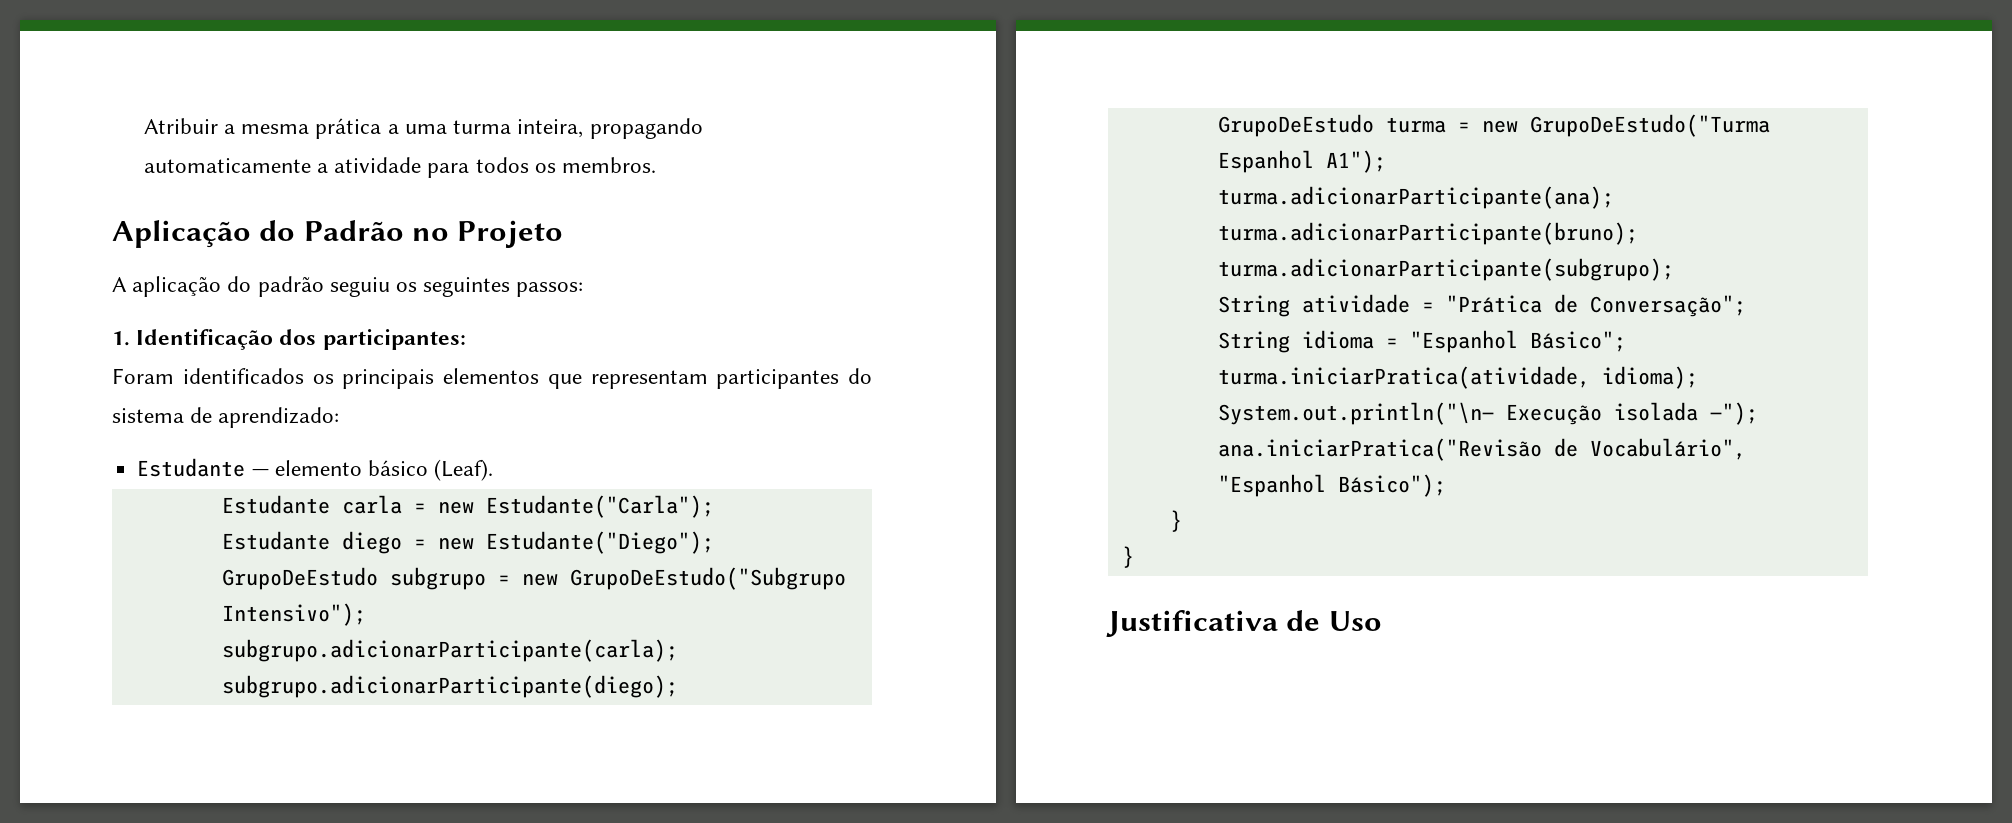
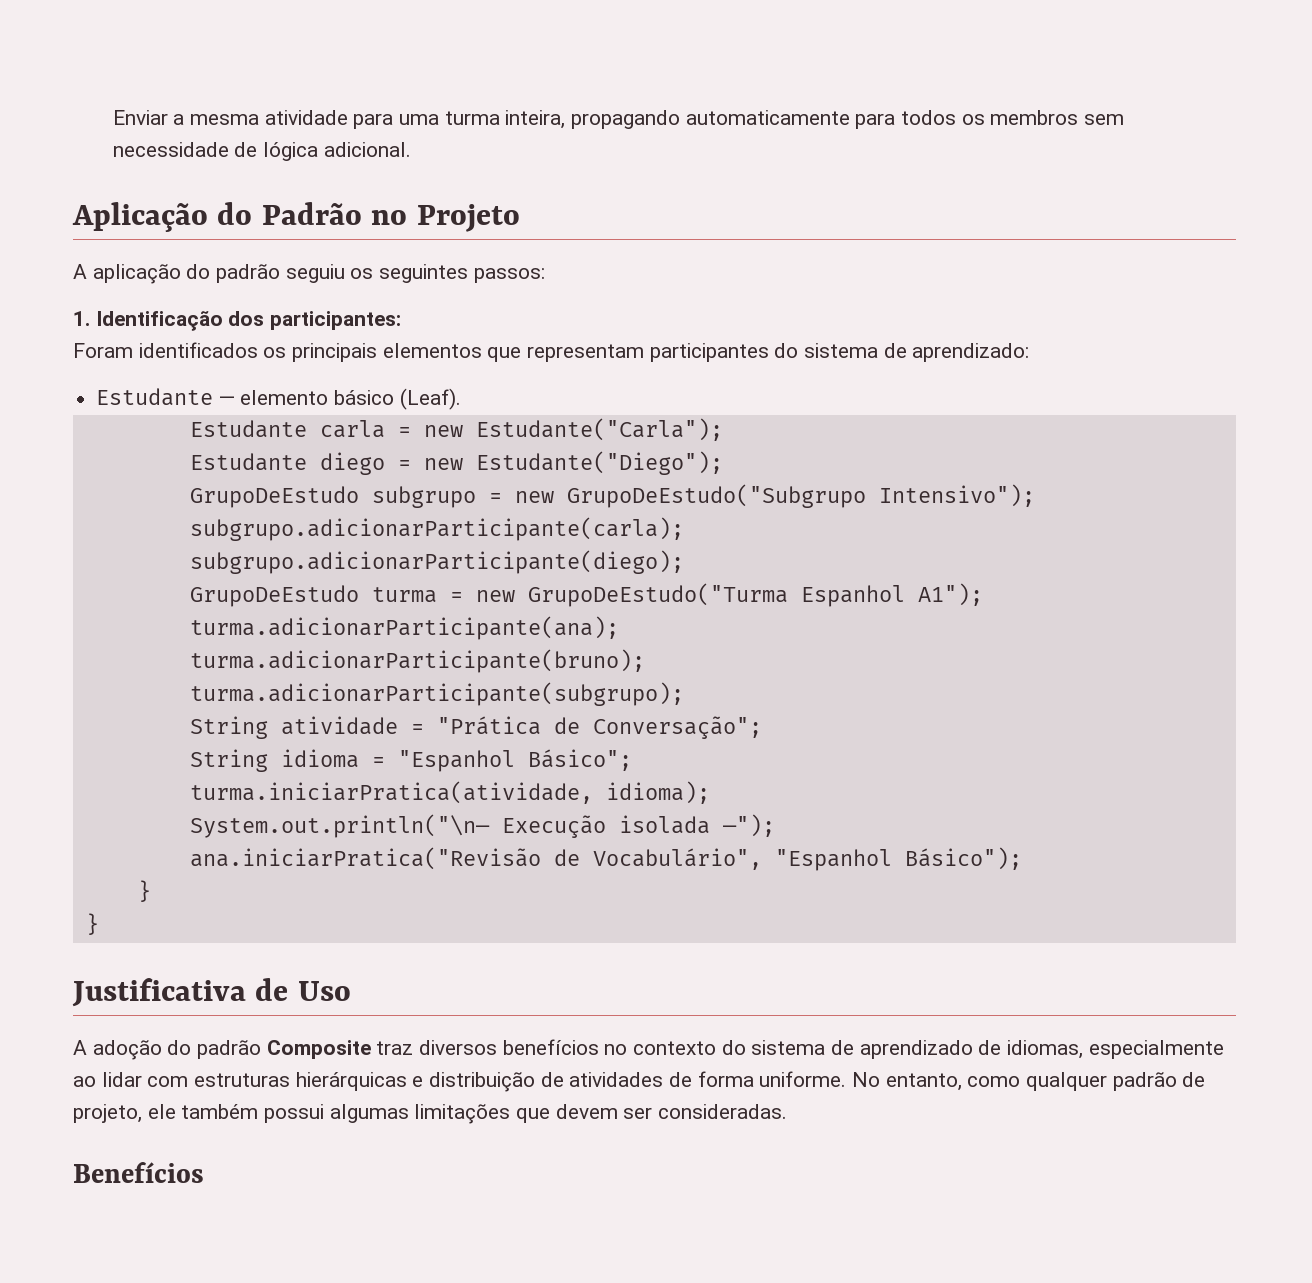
[143,118,218,134] Atribuir -> [112,110,168,125] Enviar
[315,118,399,139] prática a -> [264,110,394,129] atividade para
[317,157,422,173] a atividade -> (850, 117) none
[562,157,657,173] membros. -> [990,110,1125,125] [112,142,411,161] membros sem necessidade de lógica adicional.
(1382, 621) none -> [73,1039,1224,1060] [73,1071,1206,1092] [73,1104,788,1124] [73,1162,204,1183] // A adoção do padrão Composite traz diversos benefícios no contexto do sistema de aprendizado de idiomas, especialmente ao lidar com estruturas hierárquicas e distribuição de atividades de forma uniforme. No entanto, como qualquer padrão de projeto, ele também possui algumas limitações que devem ser consideradas. // Benefícios

